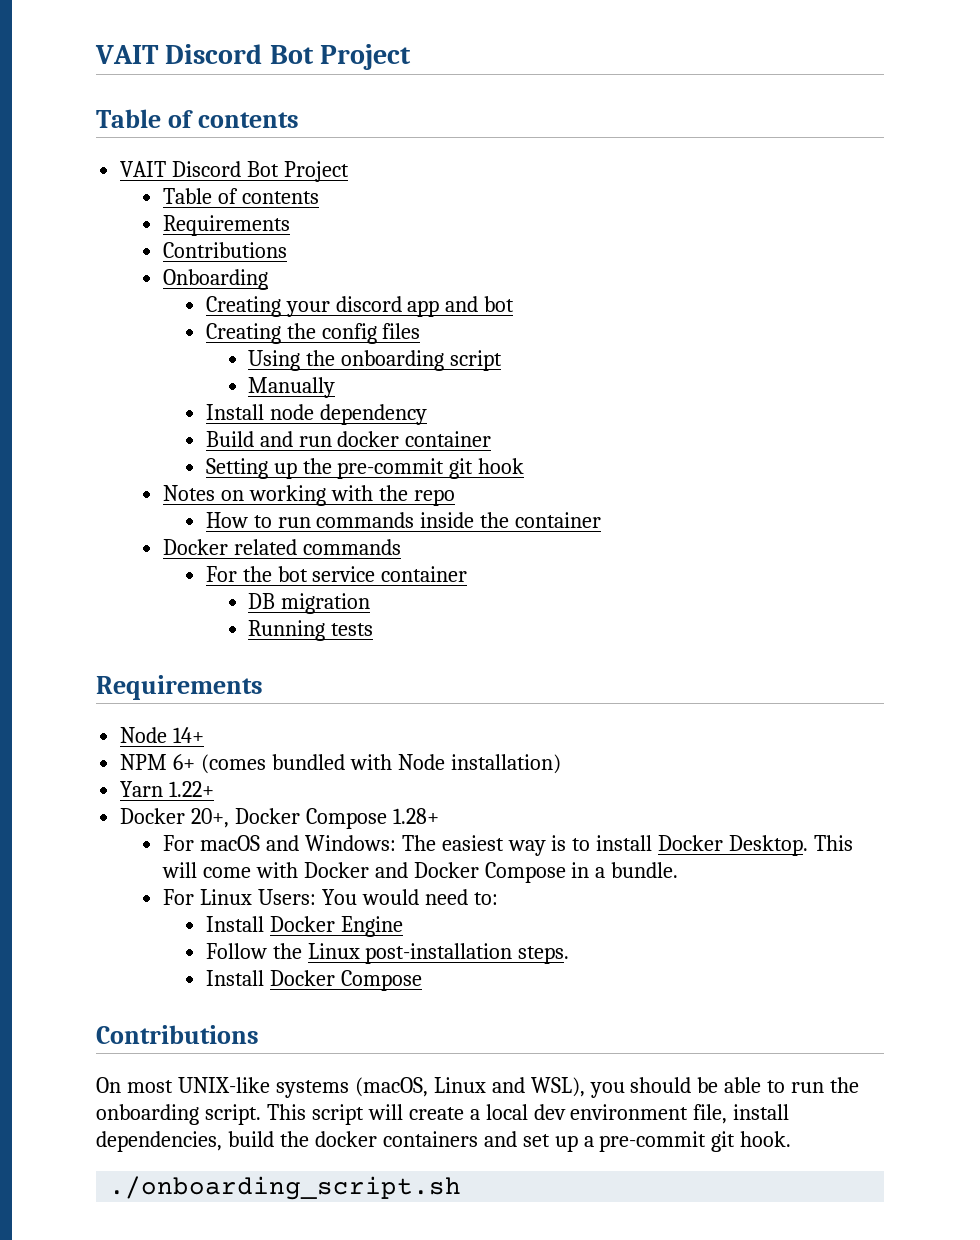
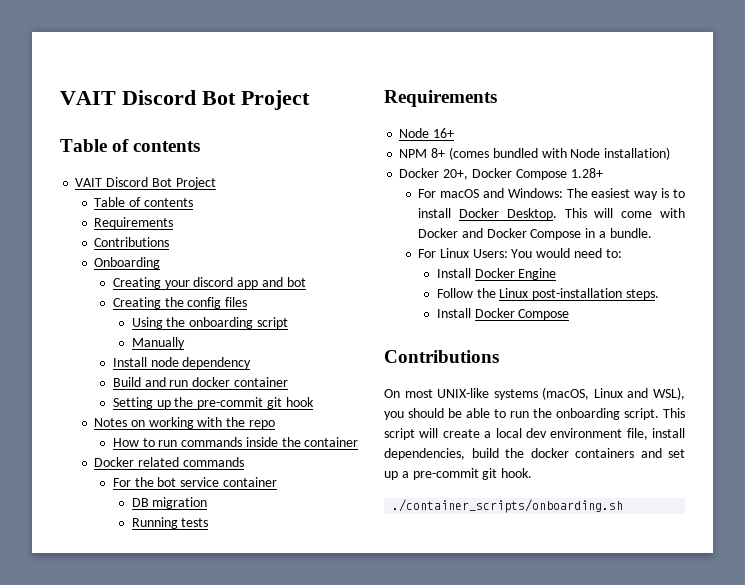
[173,727,205,743] 14+ -> [433,128,455,138] 16+
[173,754,196,770] 6+ -> [431,148,446,158] 8+
[120,781,215,797] // Yarn 1.22+ -> (671, 153) none
[109,1176,462,1200] ./onboarding_script.sh -> [392,499,624,513] ./container_scripts/onboarding.sh

